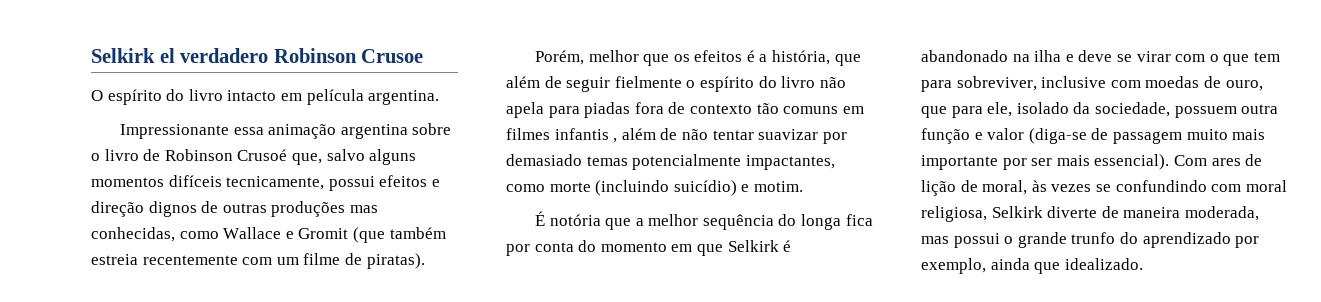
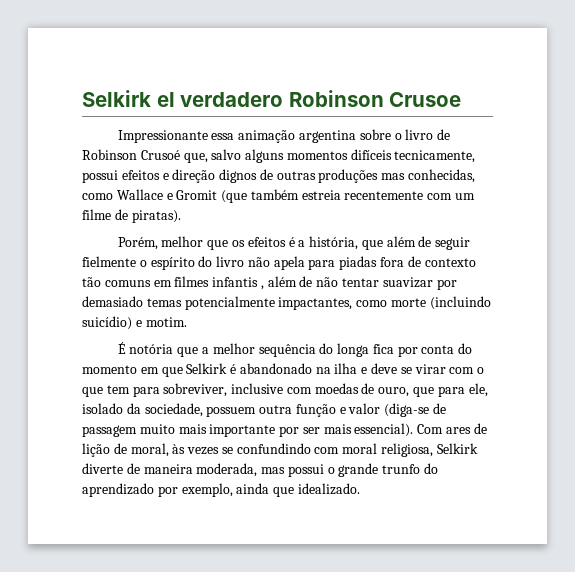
[91,89,440,105] // O espírito do livro intacto em película argentina. -> (462, 99) none

